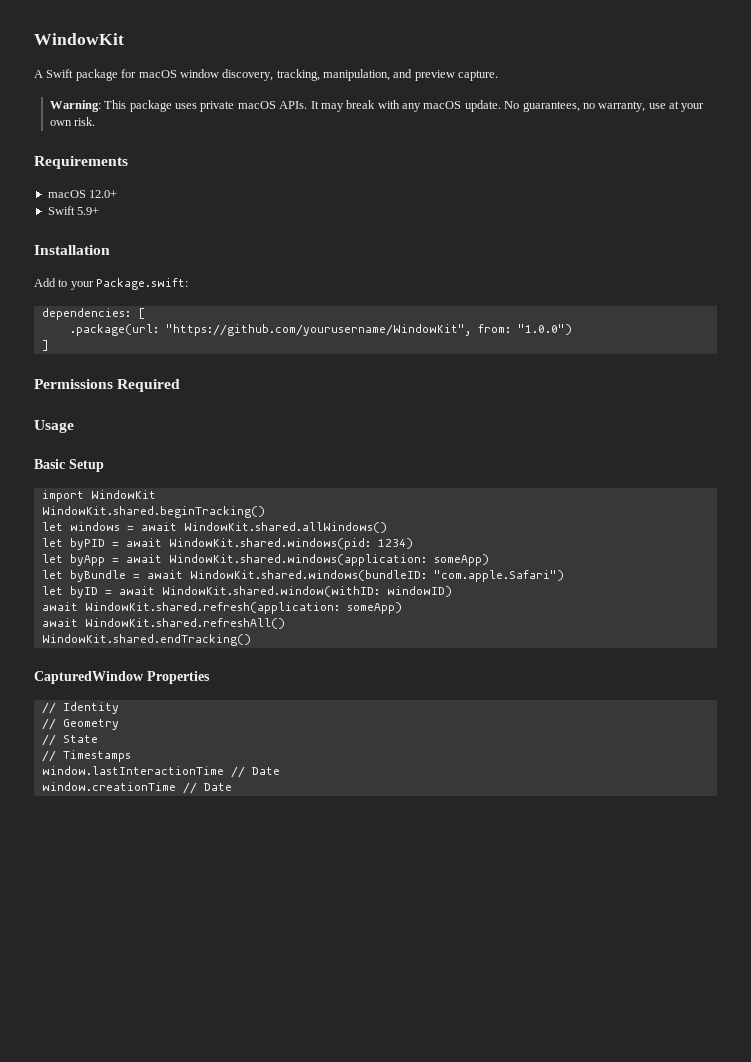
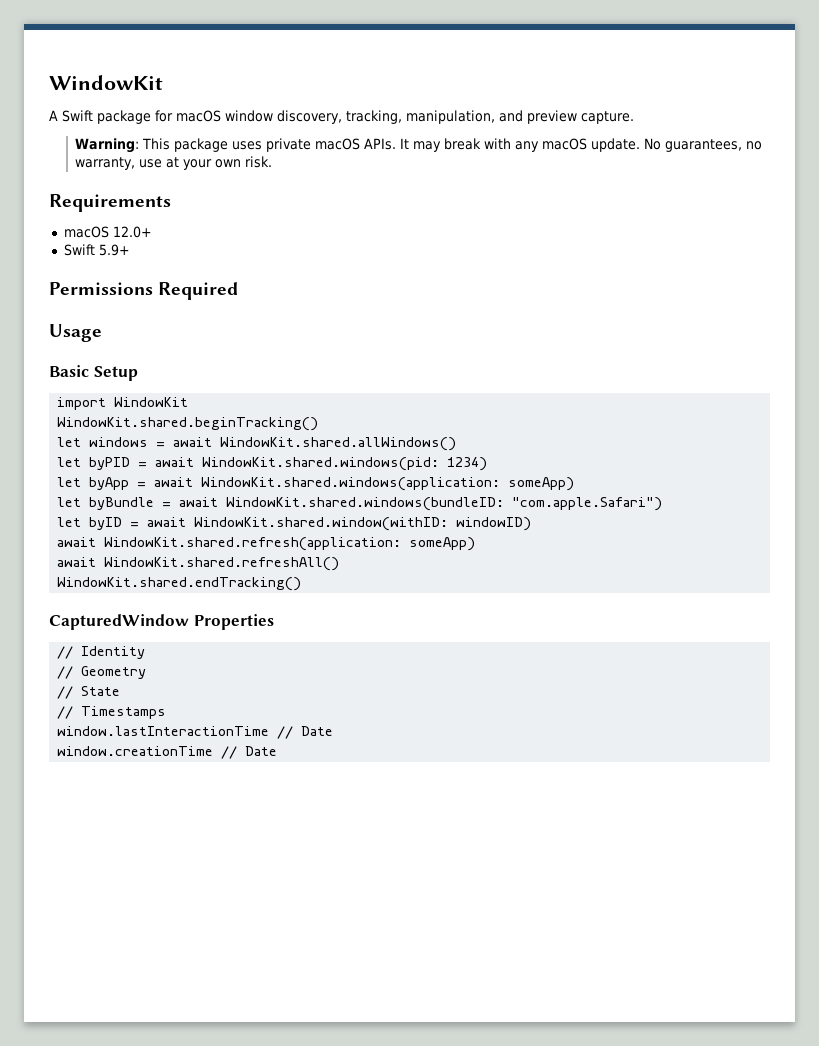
[34,245,110,255] [34,278,189,290] [41,308,145,320] [69,324,572,336] [41,340,49,351] // Installation // Add to your Package.swift: // dependencies: [ // .package(url: "https://github.com/yourusername/WindowKit", from: "1.0.0") // ] -> (130, 250) none

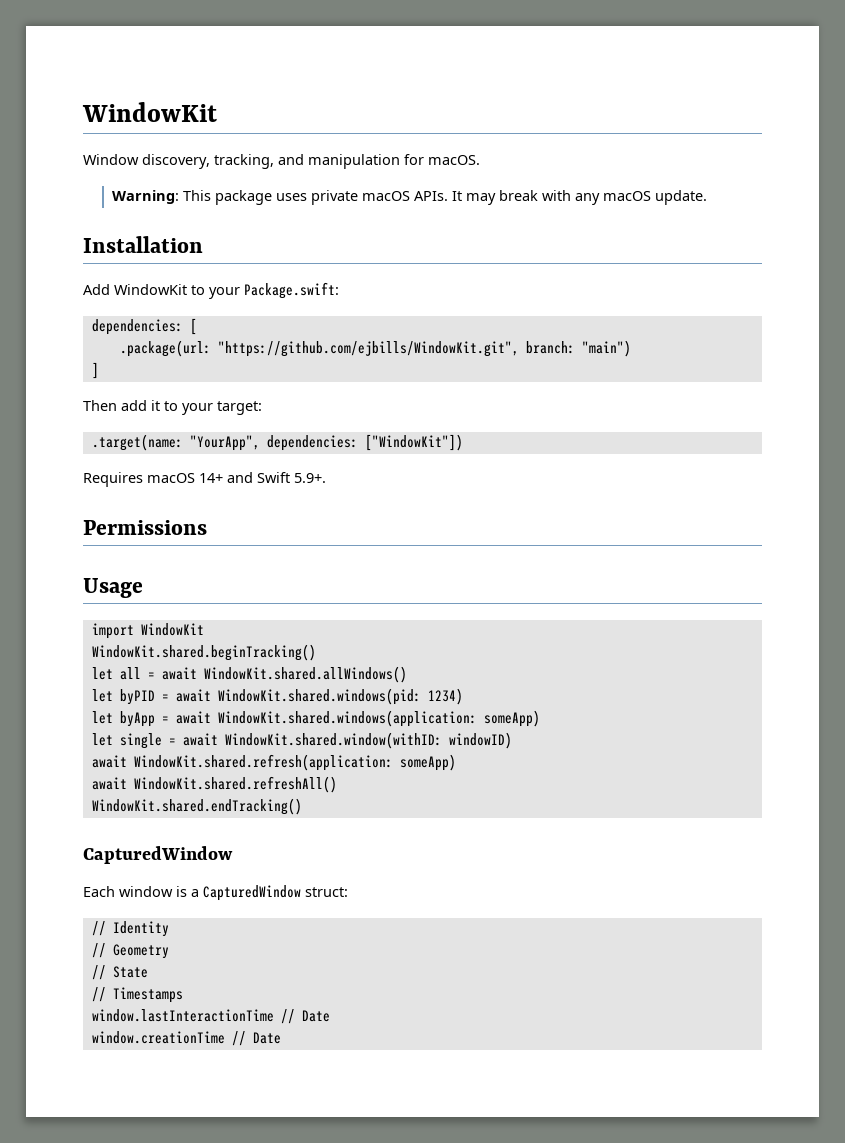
[49,75,163,90] [49,110,634,124] WindowKit // A Swift package for macOS window discovery, tracking, manipulation, and preview capture. -> [82,102,217,122] [83,154,480,169] WindowKit // Window discovery, tracking, and manipulation for macOS.
[644,138,763,152] [75,156,273,170] [49,194,171,212] [63,226,152,238] [63,244,130,256] No guarantees, no warranty, use at your own risk. // Requirements // macOS 12.0+ // Swift 5.9+ -> [83,236,203,253] [83,282,339,299] [91,318,197,335] [119,340,631,357] [91,362,99,379] [83,400,262,415] [91,434,463,451] [83,472,326,487] // Installation // Add WindowKit to your Package.swift: // dependencies: [ // .package(url: "https://github.com/ejbills/WindowKit.git", branch: "main") // ] // Then add it to your target: // .target(name: "YourApp", dependencies: ["WindowKit"]) // Requires macOS 14+ and Swift 5.9+.
[158,282,239,300] Required -> (207, 527) none
[49,365,138,381] // Basic Setup -> (143, 588) none
[89,437,149,447] windows -> [119,667,141,680] all
[89,497,663,511] [57,517,123,530] byBundle = await WindowKit.shared.windows(bundleID: "com.apple.Safari") // let byID -> [119,733,162,749] single
[193,614,274,630] Properties -> [83,885,348,901] // Each window is a CapturedWindow struct:

